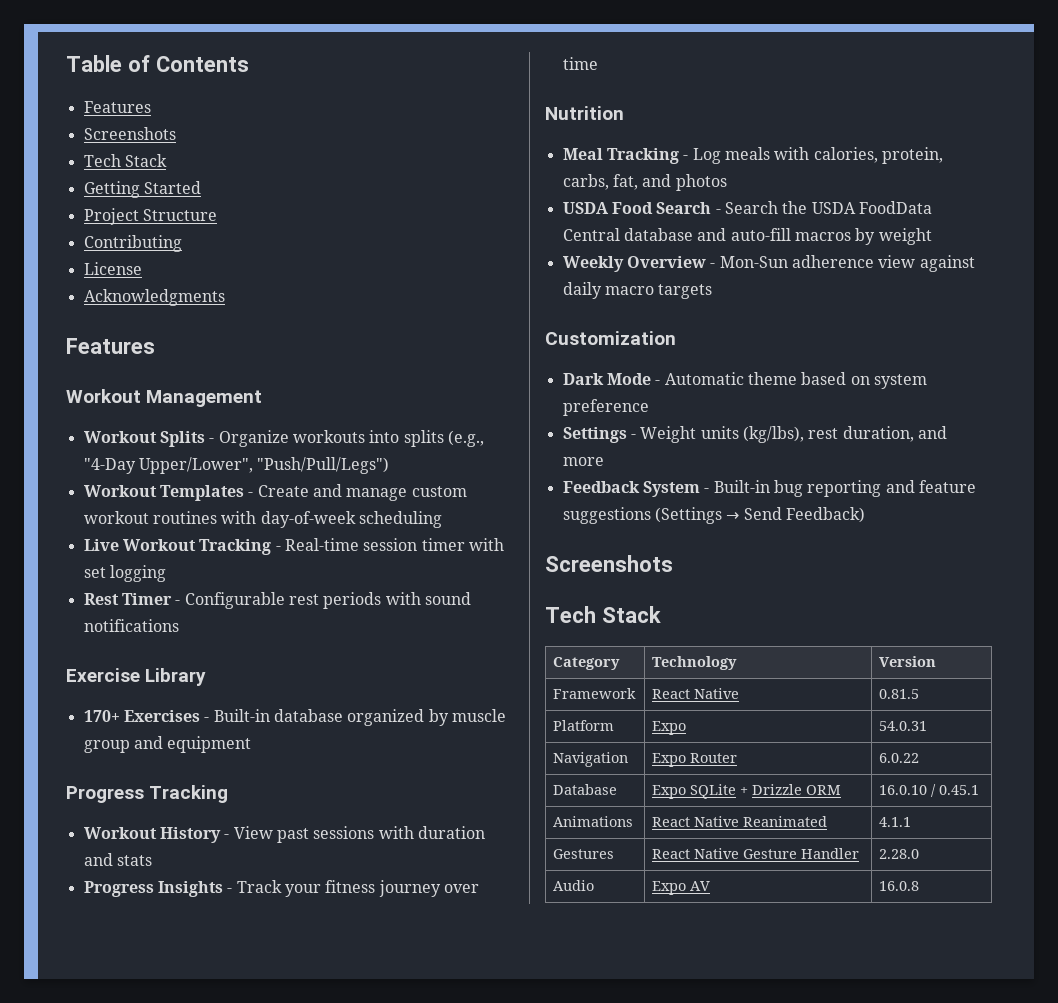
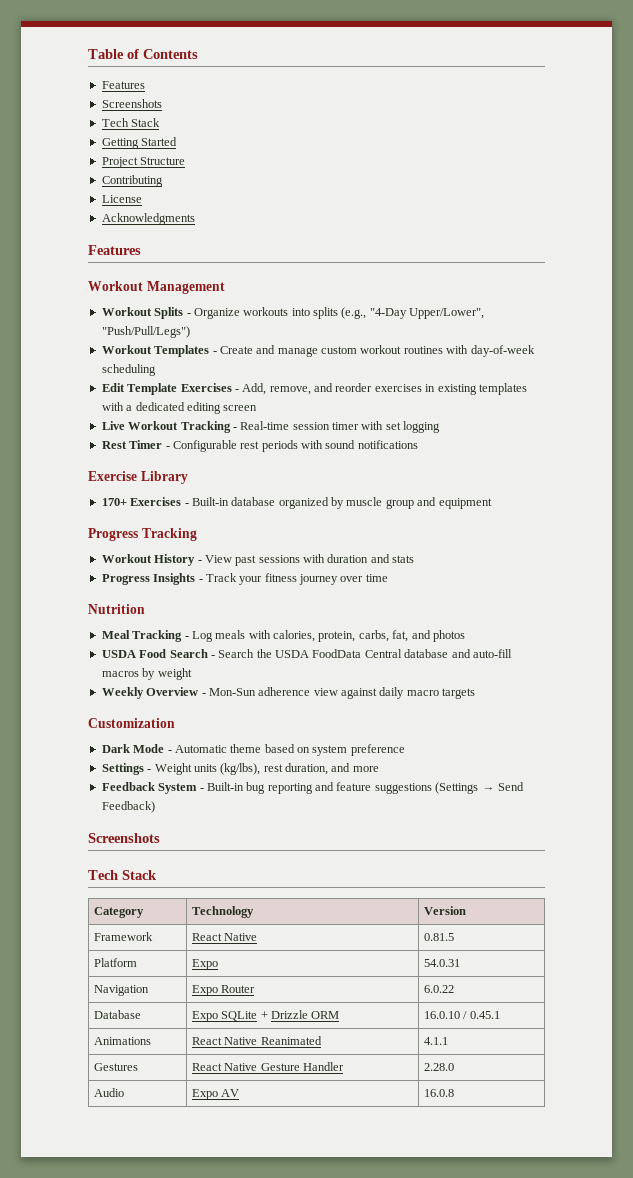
(442, 519) none -> [101,383,527,395] [101,402,258,414] // Edit Template Exercises - Add, remove, and reorder exercises in existing templates with a dedicated editing screen

